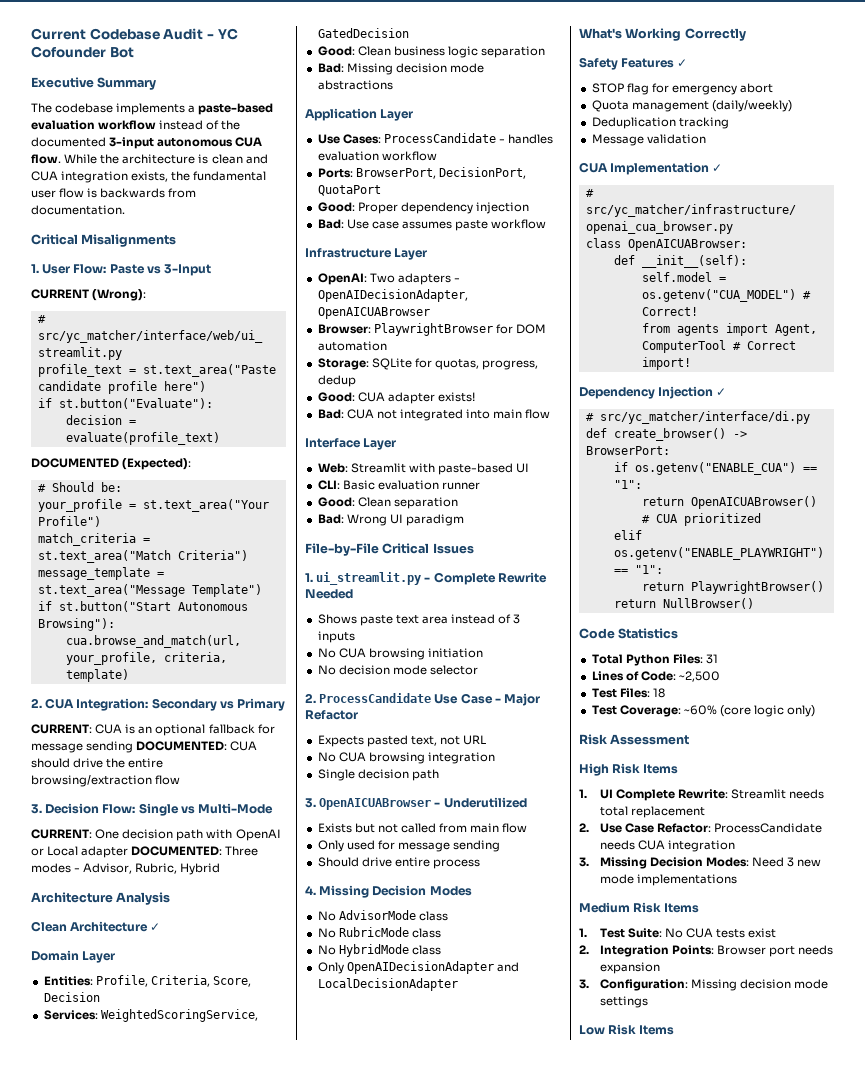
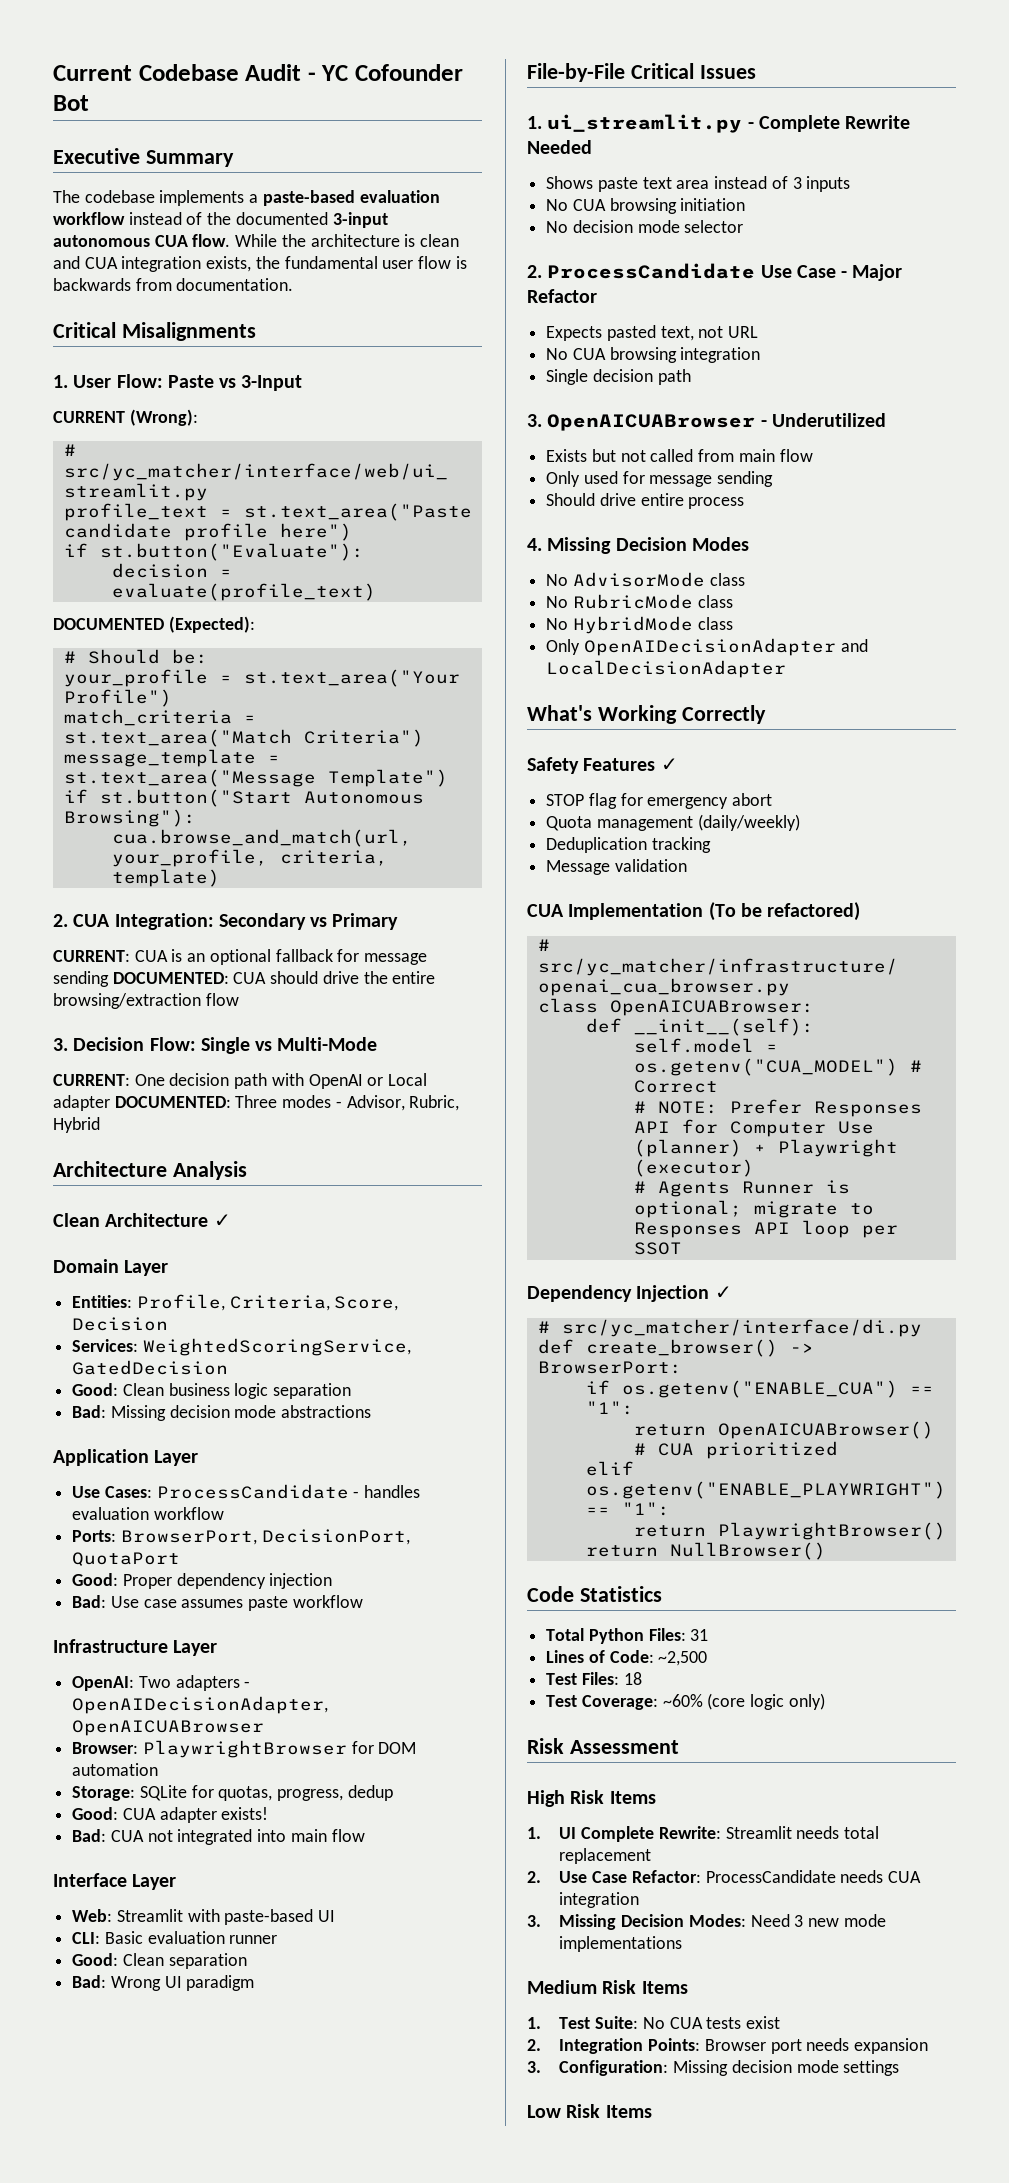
[712,164,723,172] ✓ -> [708,902,861,921] (To be refactored)
[641,307,698,316] [641,323,817,336] [641,340,796,353] [641,357,691,370] Correct! // from agents import Agent, ComputerTool # Correct import! -> [633,1080,718,1093] [633,1099,922,1117] [633,1119,874,1137] [633,1139,898,1157] [633,1159,754,1177] [633,1180,850,1197] [633,1200,874,1218] [633,1220,898,1238] [633,1242,682,1255] Correct // # NOTE: Prefer Responses API for Computer Use (planner) + Playwright (executor) // # Agents Runner is optional; migrate to Responses API loop per SSOT

